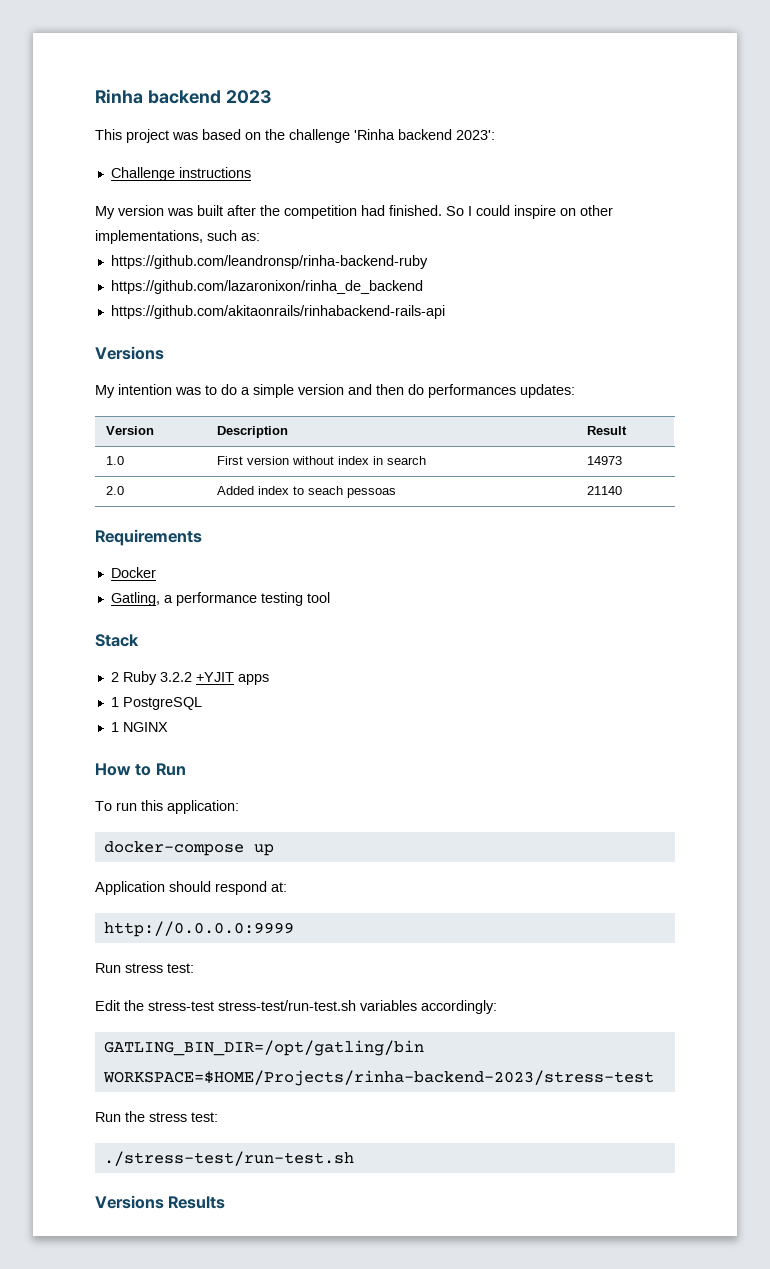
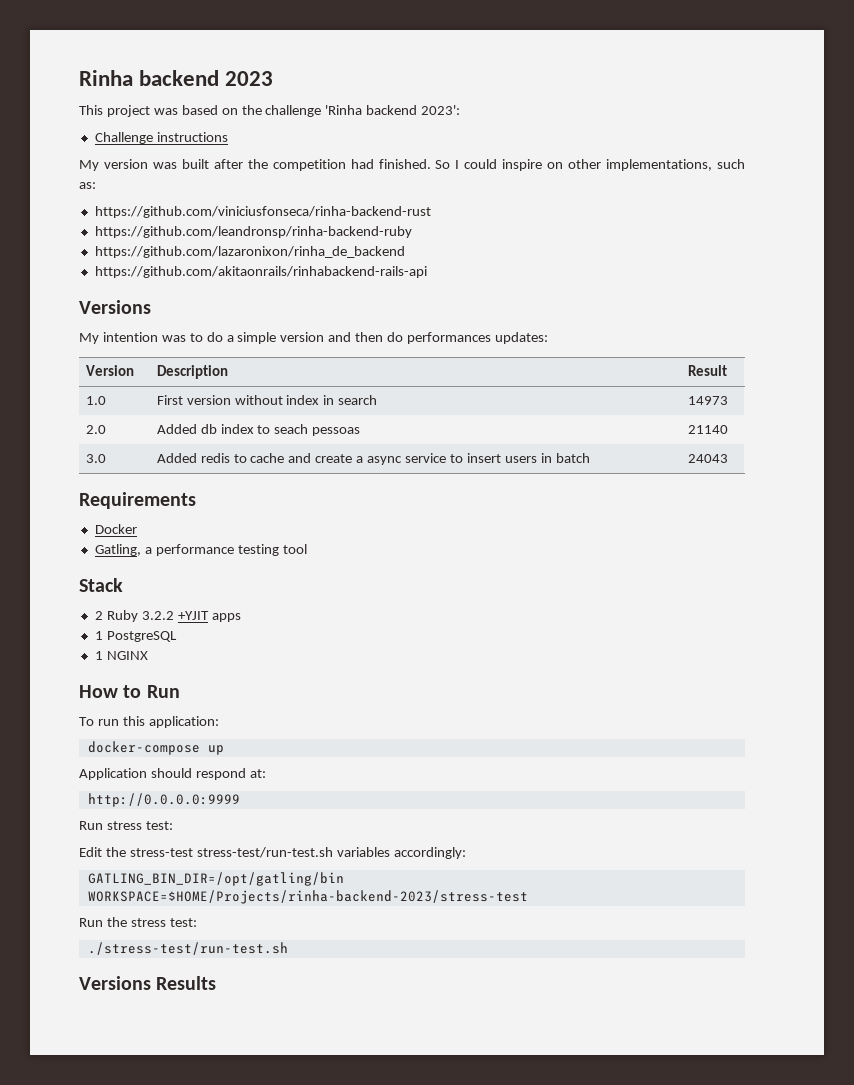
(260, 237) none -> [94,206,431,218] // https://github.com/viniciusfonseca/rinha-backend-rust
(254, 490) none -> [200,424,217,434] db
(622, 490) none -> [85,454,106,463] [156,453,590,465] [687,454,728,463] // 3.0 | Added redis to cache and create a async service to insert users in batch | 24043

